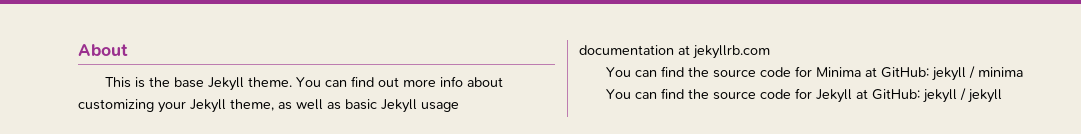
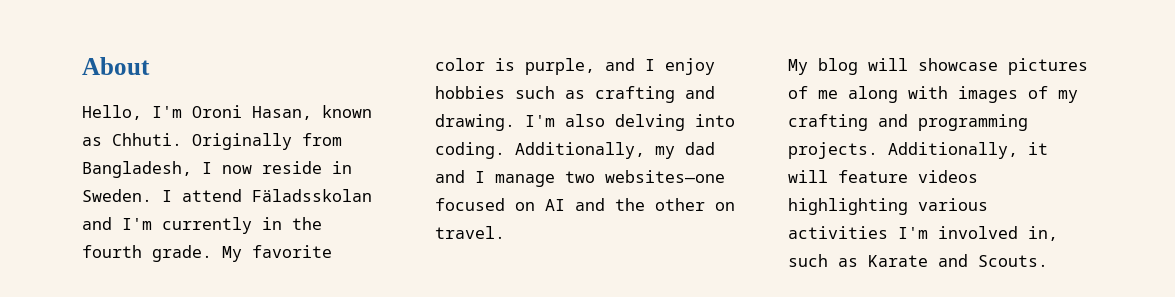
[105,76,504,91] [78,99,459,113] [579,45,770,59] [606,66,1024,81] [606,88,1003,103] This is the base Jekyll theme. You can find out more info about customizing your Jekyll theme, as well as basic Jekyll usage documentation at jekyllrb.com // You can find the source code for Minima at GitHub: jekyll / minima // You can find the source code for Jekyll at GitHub: jekyll / jekyll -> [82,105,372,120] [82,133,342,150] [82,161,352,178] [82,189,372,202] [82,217,322,234] [82,245,332,262] [435,58,715,75] [435,86,715,103] [435,114,735,131] [435,142,715,159] [435,170,725,187] [435,198,735,211] [435,226,505,239] [788,58,1088,75] [788,86,1078,103] [788,114,1028,131] [788,142,1048,159] [788,170,978,183] [788,198,988,215] [788,226,1058,241] [788,254,1048,267] Hello, I'm Oroni Hasan, known as Chhuti. Originally from Bangladesh, I now reside in Sweden. I attend Fäladsskolan and I'm currently in the fourth grade. My favorite color is purple, and I enjoy hobbies such as crafting and drawing. I'm also delving into coding. Additionally, my dad and I manage two websites—one focused on AI and the other on travel. // My blog will showcase pictures of me along with images of my crafting and programming projects. Additionally, it will feature videos highlighting various activities I'm involved in, such as Karate and Scouts.

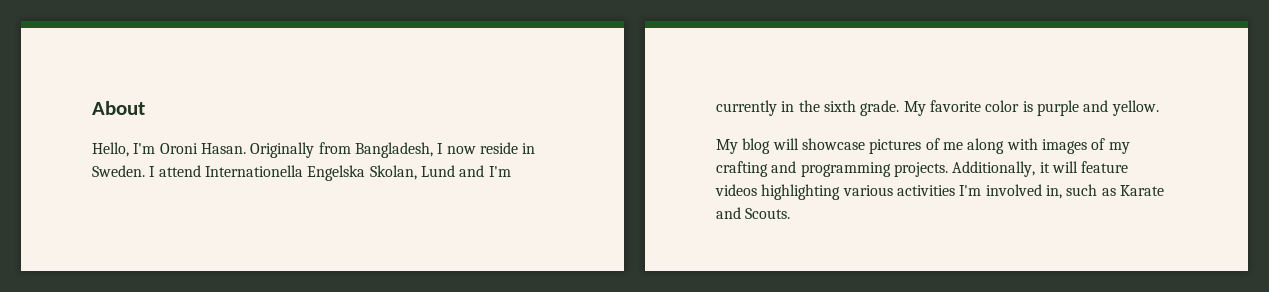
[252,105,372,120] [82,133,182,146] Hasan, known as Chhuti. -> [200,143,246,154] Hasan.
[252,189,372,202] Fäladsskolan -> [204,165,455,181] Internationella Engelska Skolan, Lund
[82,245,142,258] fourth -> [823,100,856,112] sixth
[525,58,715,75] [435,86,715,103] [435,114,735,131] [435,142,715,159] [435,170,725,187] [435,198,735,211] [435,226,505,239] purple, and I enjoy hobbies such as crafting and drawing. I'm also delving into coding. Additionally, my dad and I manage two websites—one focused on AI and the other on travel. -> [1036,100,1159,116] purple and yellow.

